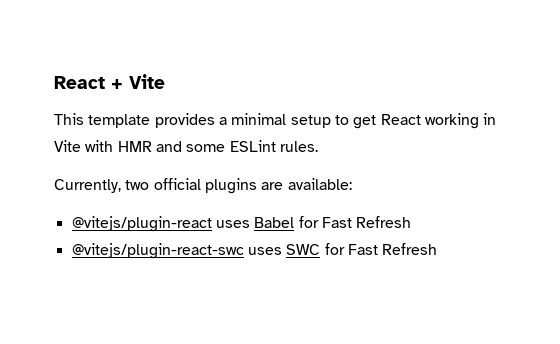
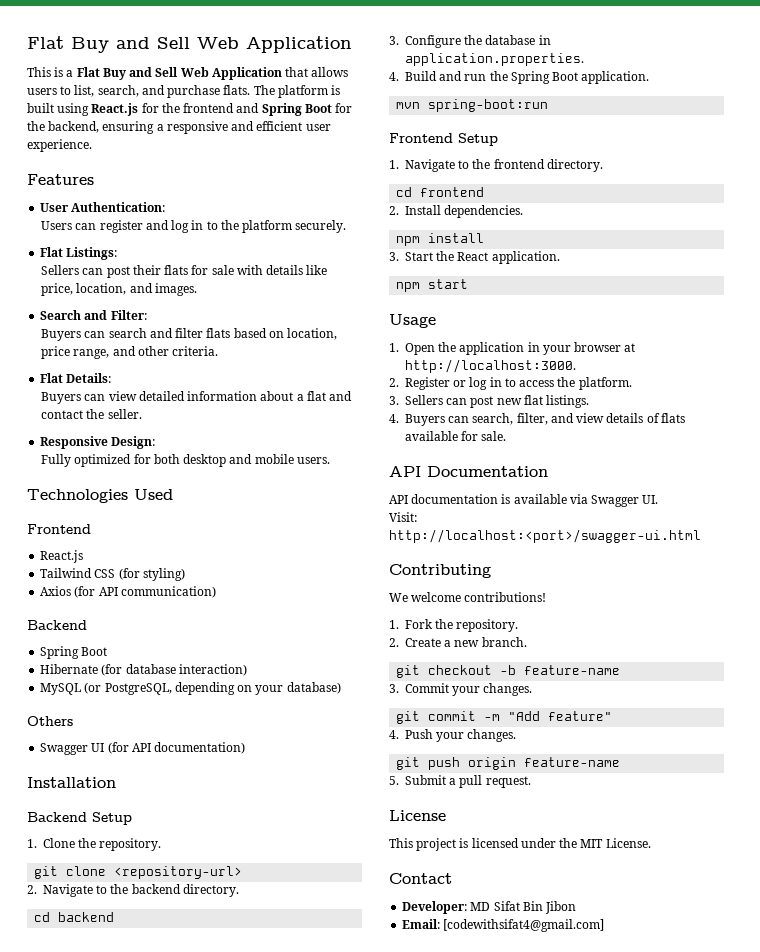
[54,74,165,89] [54,113,497,129] [54,140,318,152] [54,178,352,194] [71,216,412,232] [71,243,438,259] React + Vite // This template provides a minimal setup to get React working in Vite with HMR and some ESLint rules. // Currently, two official plugins are available: // @vitejs/plugin-react uses Babel for Fast Refresh // @vitejs/plugin-react-swc uses SWC for Fast Refresh -> [27,36,352,53] [27,67,349,80] [27,85,341,98] [27,103,353,116] [27,121,331,134] [27,139,92,152] [27,174,94,185] [40,202,166,212] [41,220,347,233] [40,247,118,260] [41,265,328,278] [41,283,197,296] [40,310,147,320] [41,328,338,341] [41,346,219,359] [40,373,112,383] [41,391,353,404] [41,409,142,419] [40,436,156,449] [41,454,330,467] [27,489,173,503] [27,524,91,534] [40,550,84,563] [40,568,185,581] [40,586,216,598] [27,620,87,630] [40,646,108,659] [40,664,247,676] [40,682,341,695] [27,716,73,726] [40,742,246,755] [27,777,116,788] [27,812,132,825] [27,838,162,851] [34,866,243,879] [27,884,239,897] [34,912,115,922] [389,35,551,48] [405,53,584,66] [389,71,650,84] [396,99,549,112] [389,133,498,146] [389,159,603,172] [396,187,485,197] [389,205,524,218] [396,233,485,246] [389,251,560,264] [396,279,469,292] [389,314,436,328] [389,342,636,355] [405,359,576,373] [389,377,632,390] [389,395,590,408] [389,413,685,426] [405,431,507,441] [389,466,548,477] [389,494,659,507] [389,512,417,522] [389,529,701,543] [389,564,491,578] [389,592,547,602] [389,619,519,632] [389,637,527,647] [396,665,621,678] [389,683,533,696] [396,711,613,724] [389,729,517,742] [396,757,621,770] [389,775,531,788] [389,810,446,821] [389,838,651,851] [389,873,452,884] [402,901,577,914] [402,919,605,932] Flat Buy and Sell Web Application // This is a Flat Buy and Sell Web Application that allows users to list, search, and purchase flats. The platform is built using React.js for the frontend and Spring Boot for the backend, ensuring a responsive and efficient user experience. // Features // User Authentication: // Users can register and log in to the platform securely. // Flat Listings: // Sellers can post their flats for sale with details like price, location, and images. // Search and Filter: // Buyers can search and filter flats based on location, price range, and other criteria. // Flat Details: // Buyers can view detailed information about a flat and contact the seller. // Responsive Design: // Fully optimized for both desktop and mobile users. // Technologies Used // Frontend // React.js // Tailwind CSS (for styling) // Axios (for API communication) // Backend // Spring Boot // Hibernate (for database interaction) // MySQL (or PostgreSQL, depending on your database) // Others // Swagger UI (for API documentation) // Installation // Backend Setup // 1. Clone the repository. // git clone <repository-url> // 2. Navigate to the backend directory. // cd backend // 3. Configure the database in application.properties. // 4. Build and run the Spring Boot application. // mvn spring-boot:run // Frontend Setup // 1. Navigate to the frontend directory. // cd frontend // 2. Install dependencies. // npm install // 3. Start the React application. // npm start // Usage // 1. Open the application in your browser at http://localhost:3000. // 2. Register or log in to access the platform. // 3. Sellers can post new flat listings. // 4. Buyers can search, filter, and view details of flats available for sale. // API Documentation // API documentation is available via Swagger UI. // Visit: http://localhost:<port>/swagger-ui.html // Contributing // We welcome contributions! // 1. Fork the repository. // 2. Create a new branch. // git checkout -b feature-name // 3. Commit your changes. // git commit -m "Add feature" // 4. Push your changes. // git push origin feature-name // 5. Submit a pull request. // License // This project is licensed under the MIT License. // Contact // Developer: MD Sifat Bin Jibon // Email: [codewithsifat4@gmail.com]

